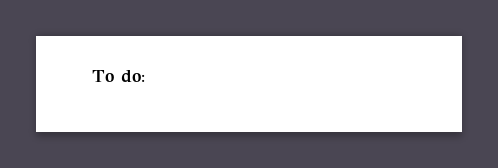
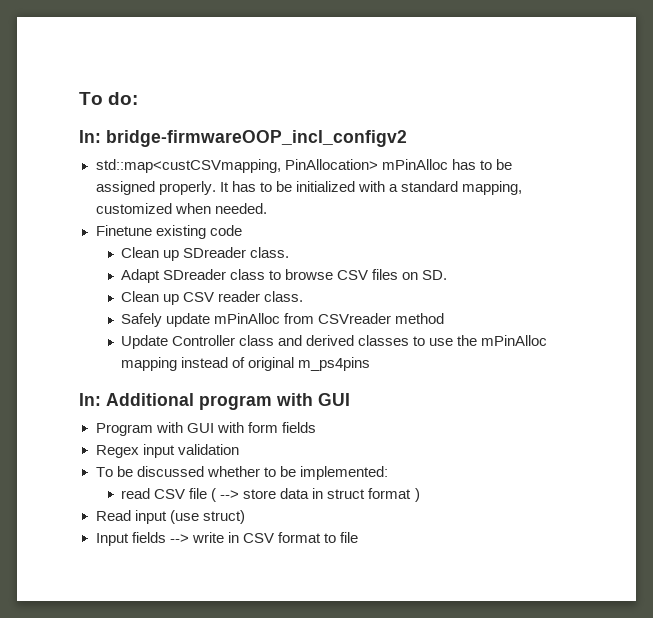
(145, 76) none -> [79,130,407,147] [95,159,512,173] [95,181,523,195] [95,203,267,214] [95,225,242,239] [121,247,290,261] [121,269,448,283] [121,291,304,305] [121,313,445,327] [121,335,548,349] [121,357,371,371] [79,393,350,410] [95,422,316,436] [95,444,239,458] [95,466,388,480] [121,488,420,502] [95,510,245,524] [95,532,358,546] // In: bridge-firmwareOOP_incl_configv2 // std::map<custCSVmapping, PinAllocation> mPinAlloc has to be assigned properly. It has to be initialized with a standard mapping, customized when needed. // Finetune existing code // Clean up SDreader class. // Adapt SDreader class to browse CSV files on SD. // Clean up CSV reader class. // Safely update mPinAlloc from CSVreader method // Update Controller class and derived classes to use the mPinAlloc mapping instead of original m_ps4pins // In: Additional program with GUI // Program with GUI with form fields // Regex input validation // To be discussed whether to be implemented: // read CSV file ( --> store data in struct format ) // Read input (use struct) // Input fields --> write in CSV format to file

